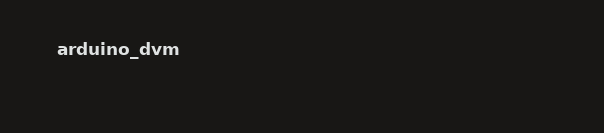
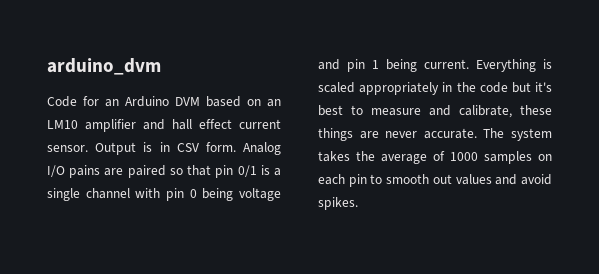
(180, 50) none -> [47,96,281,107] [47,119,281,132] [47,142,281,155] [47,165,281,178] [47,188,281,201] [318,59,552,72] [318,82,552,95] [318,105,552,118] [318,128,552,141] [318,151,552,164] [318,174,552,187] [318,197,358,210] // Code for an Arduino DVM based on an LM10 amplifier and hall effect current sensor. Output is in CSV form. Analog I/O pains are paired so that pin 0/1 is a single channel with pin 0 being voltage and pin 1 being current. Everything is scaled appropriately in the code but it's best to measure and calibrate, these things are never accurate. The system takes the average of 1000 samples on each pin to smooth out values and avoid spikes.

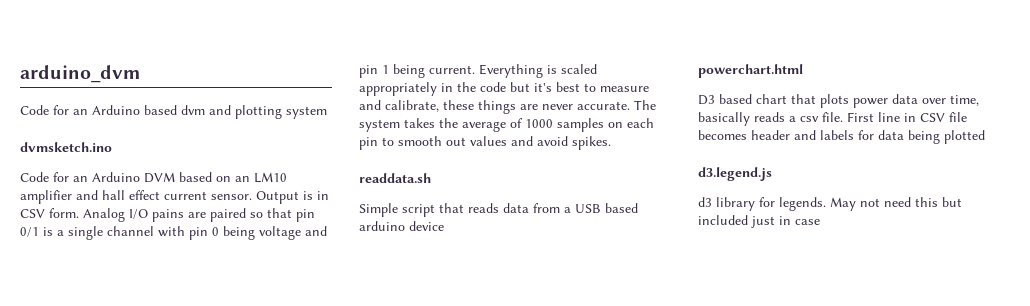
(161, 66) none -> [20,105,327,119] [20,142,112,152] // Code for an Arduino based dvm and plotting system // dvmsketch.ino
(358, 203) none -> [359,173,431,183] [359,203,638,217] [359,221,444,231] [698,64,803,78] [698,94,979,108] [698,112,967,126] [698,130,985,144] [698,167,772,181] [698,197,962,211] [698,215,820,228] // readdata.sh // Simple script that reads data from a USB based arduino device // powerchart.html // D3 based chart that plots power data over time, basically reads a csv file. First line in CSV file becomes header and labels for data being plotted // d3.legend.js // d3 library for legends. May not need this but included just in case

